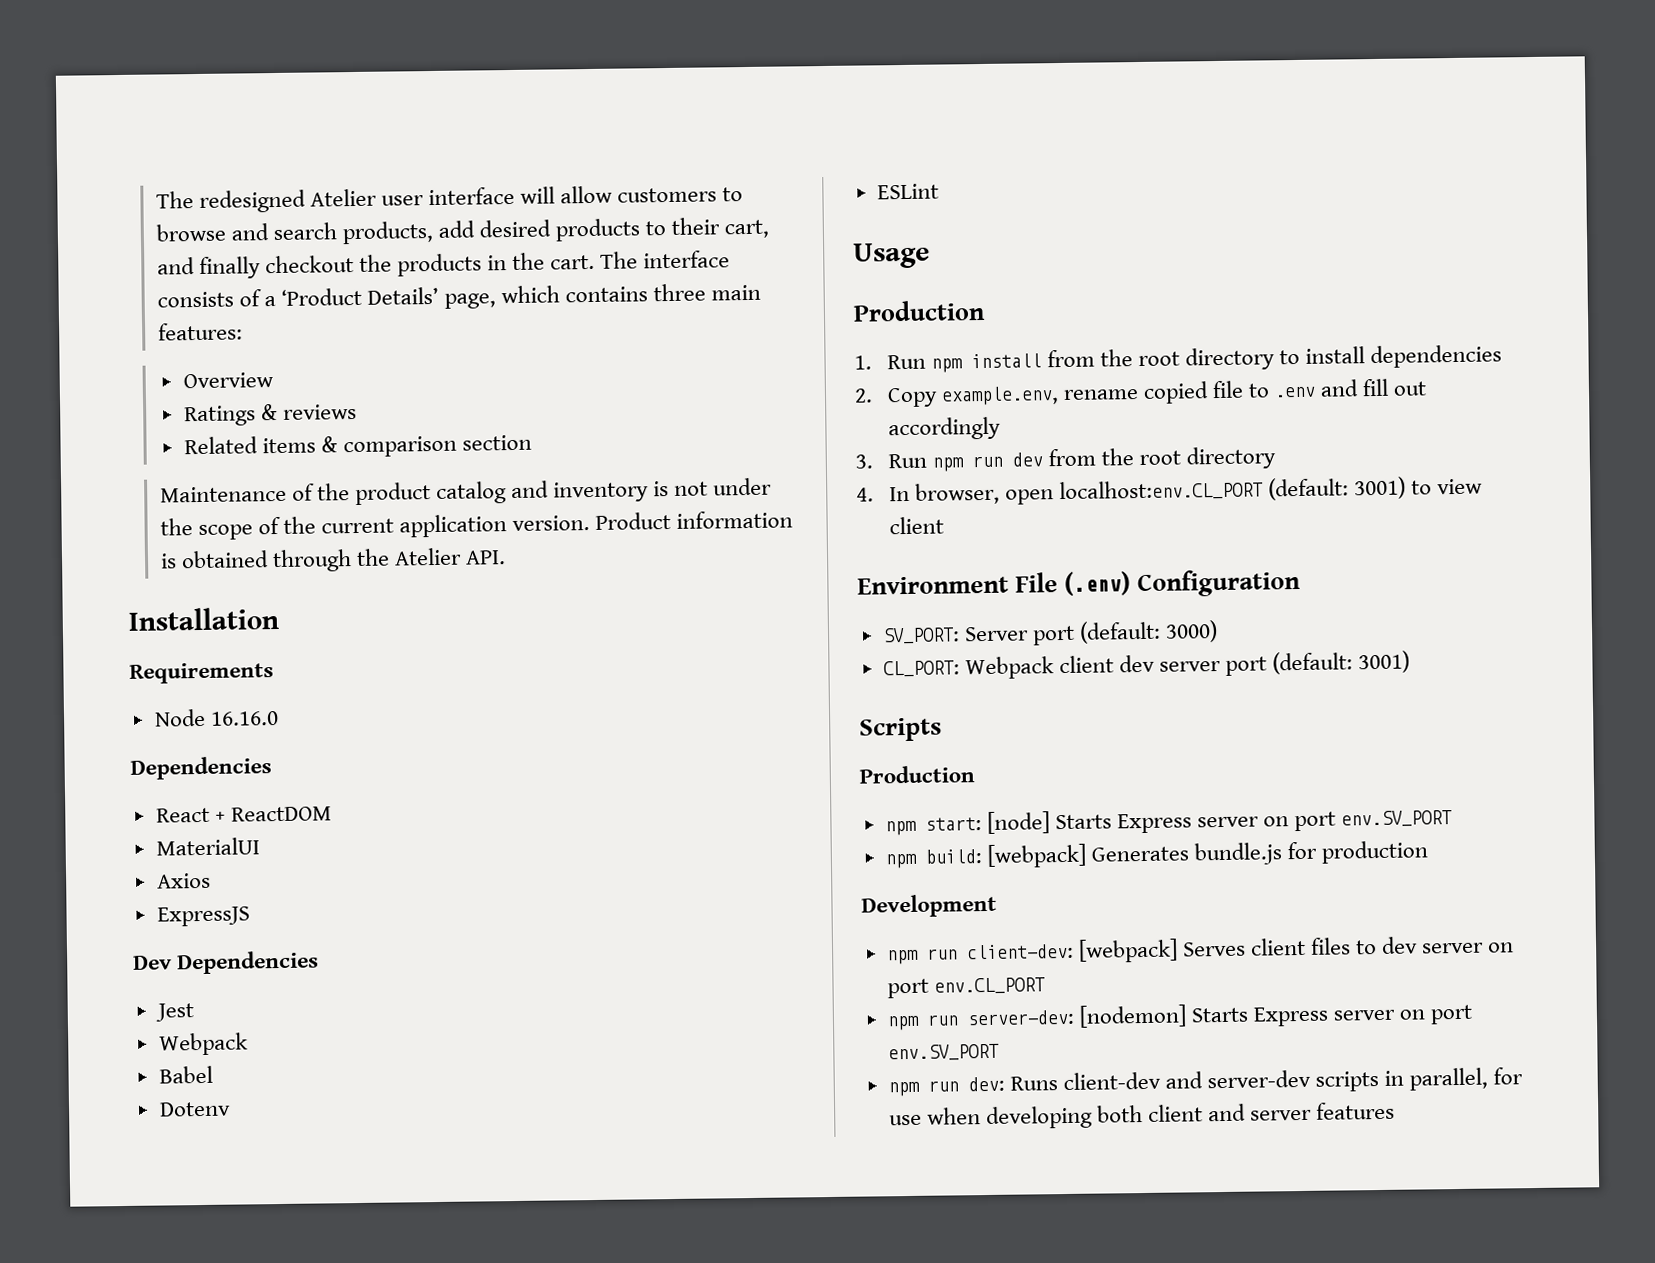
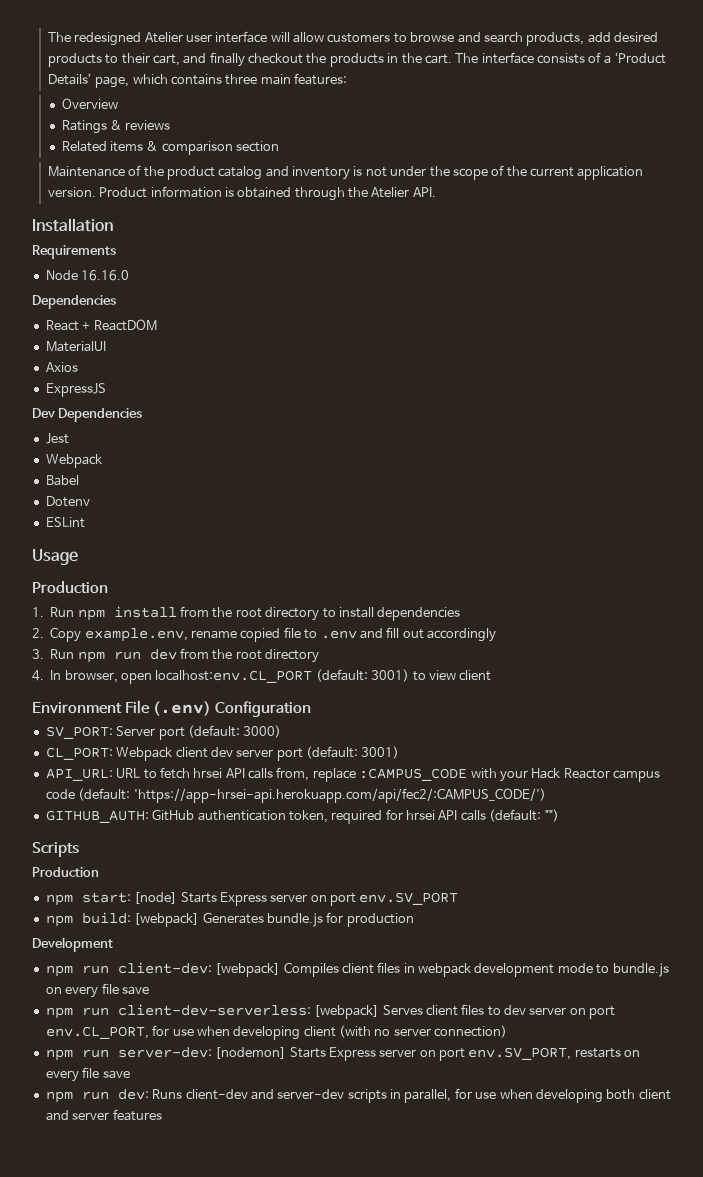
(1411, 662) none -> [45,767,660,782] [45,788,546,803] [45,809,559,824] // API_URL: URL to fetch hrsei API calls from, replace :CAMPUS_CODE with your Hack Reactor campus code (default: 'https://app-hrsei-api.herokuapp.com/api/fec2/:CAMPUS_CODE/') // GITHUB_AUTH: GitHub authentication token, required for hrsei API calls (default: "")
(1178, 950) none -> [283,962,669,977] [45,983,149,998] [45,1004,380,1019] Compiles client files in webpack development mode to bundle.js on every file save // npm run client-dev-serverless: [webpack]
[933,977,1045,995] env.CL_PORT -> [45,1025,508,1040] env.CL_PORT, for use when developing client (with no server connection)
[887,1043,999,1062] env.SV_PORT -> [468,1047,641,1060] [45,1067,130,1082] env.SV_PORT, restarts on every file save

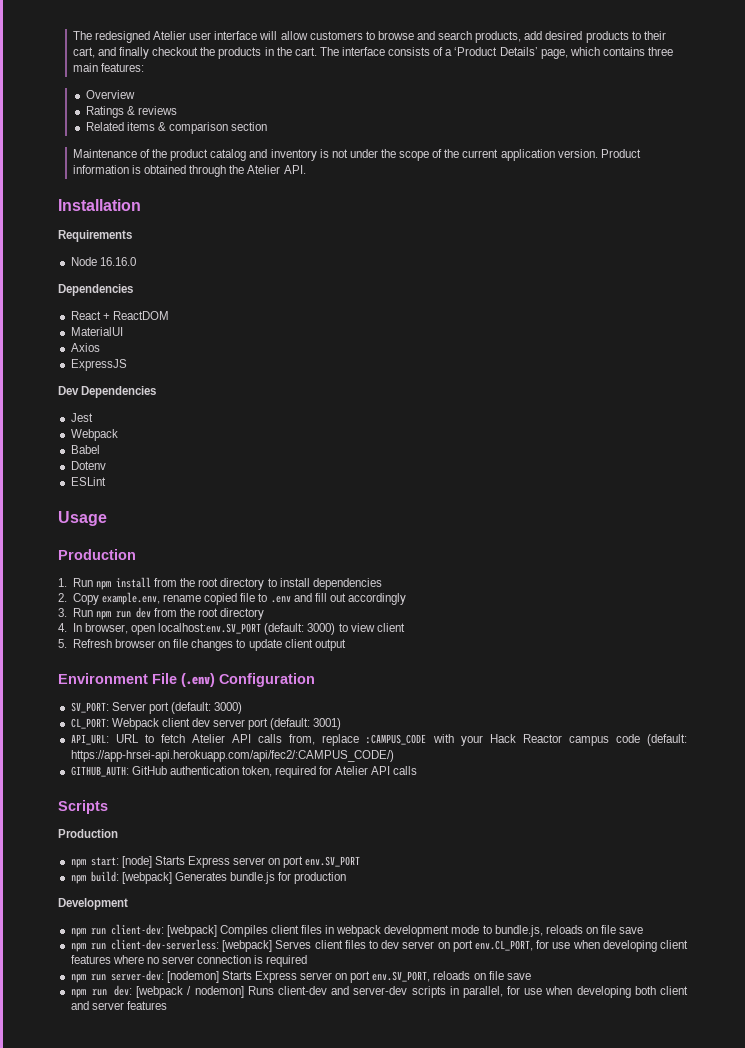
[155,669,410,683] localhost:env.CL_PORT (default: 3001) -> [158,623,336,635] localhost:env.SV_PORT (default: 3000)
(492, 675) none -> [58,639,346,651] // 5. Refresh browser on file changes to update client output
[193,768,223,778] hrsei -> [191,734,225,743] Atelier
[133,788,546,803] 'https://app-hrsei-api.herokuapp.com/api/fec2/:CAMPUS_CODE/') -> [70,750,394,762] https://app-hrsei-api.herokuapp.com/api/fec2/:CAMPUS_CODE/)
[406,809,559,822] hrsei API calls (default: "") -> [335,766,418,775] Atelier API calls
[612,963,669,977] [45,986,99,998] bundle.js on every -> [494,925,598,937] bundle.js, reloads on
[339,1025,508,1038] (with no server connection) -> [70,955,308,967] features where no server connection is required
[574,1048,641,1058] [45,1070,79,1082] restarts on every -> [433,971,486,980] reloads on
(149, 1094) none -> [136,986,244,998] [webpack / nodemon]

